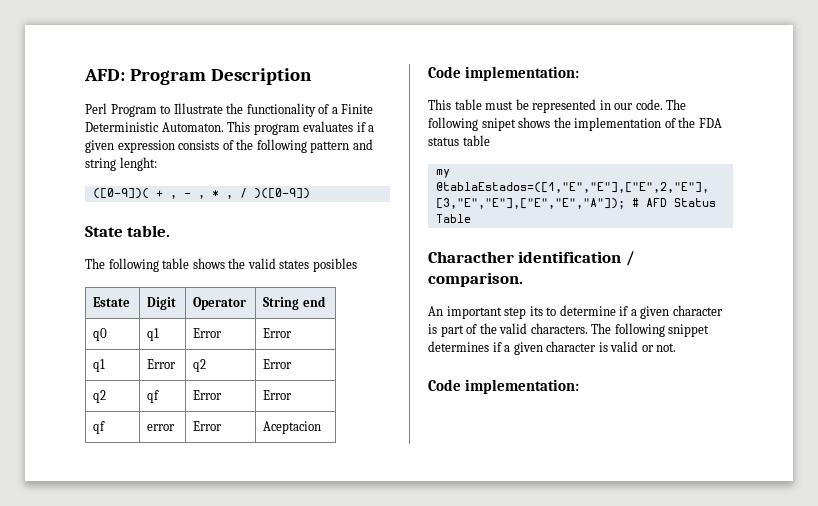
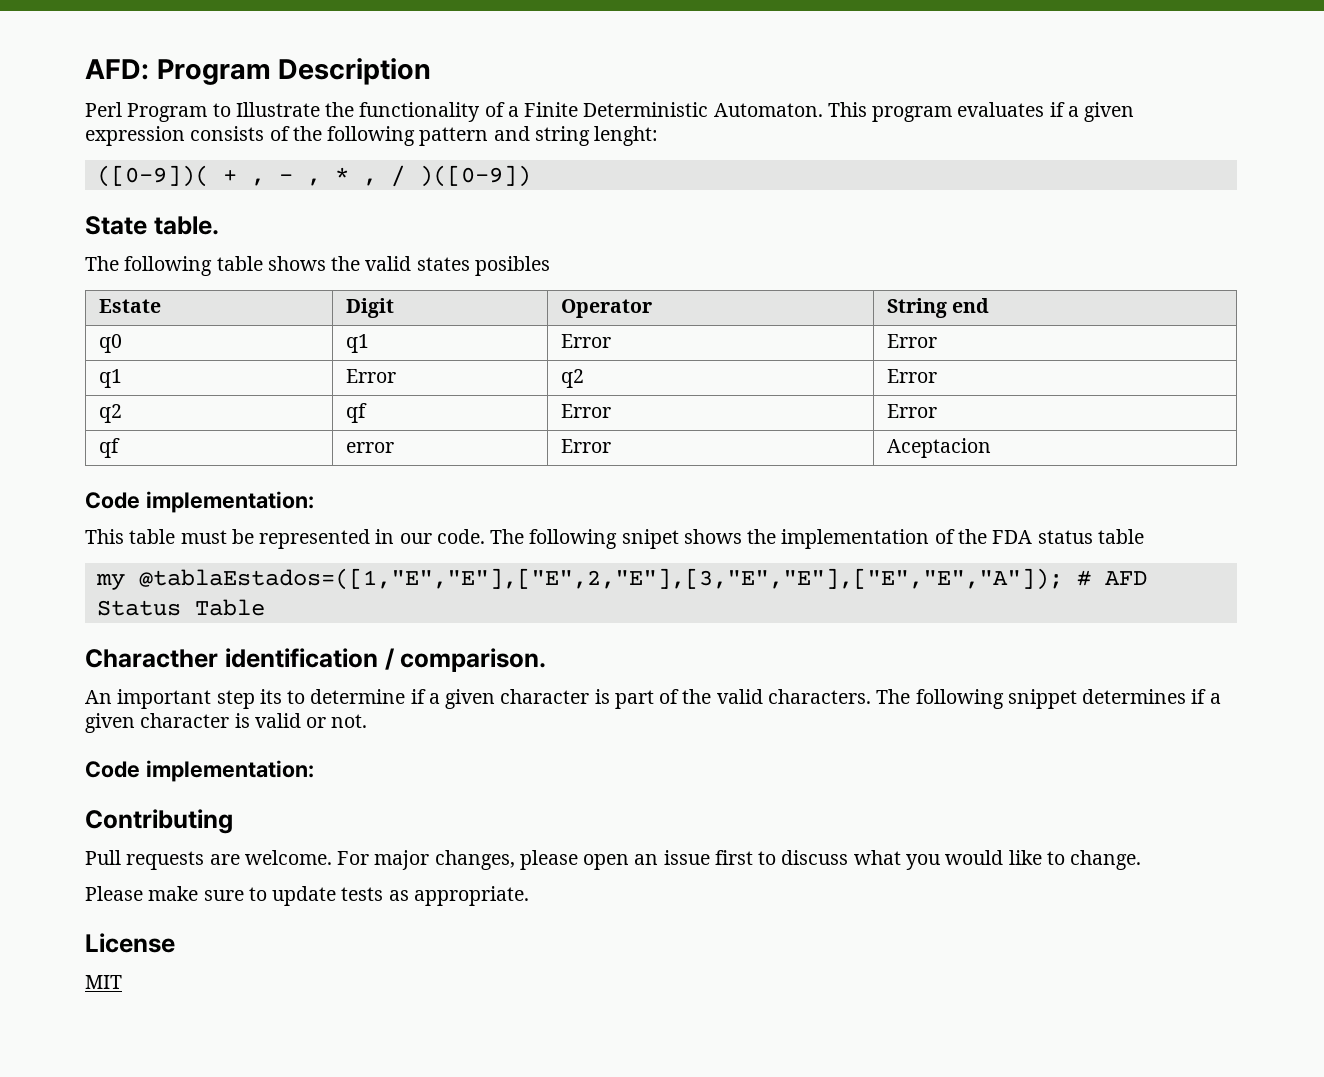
(579, 386) none -> [85,809,233,834] [85,850,1142,870] [85,886,529,906] [85,933,175,953] [85,975,122,989] // Contributing // Pull requests are welcome. For major changes, please open an issue first to discuss what you would like to change. // Please make sure to update tests as appropriate. // License // MIT

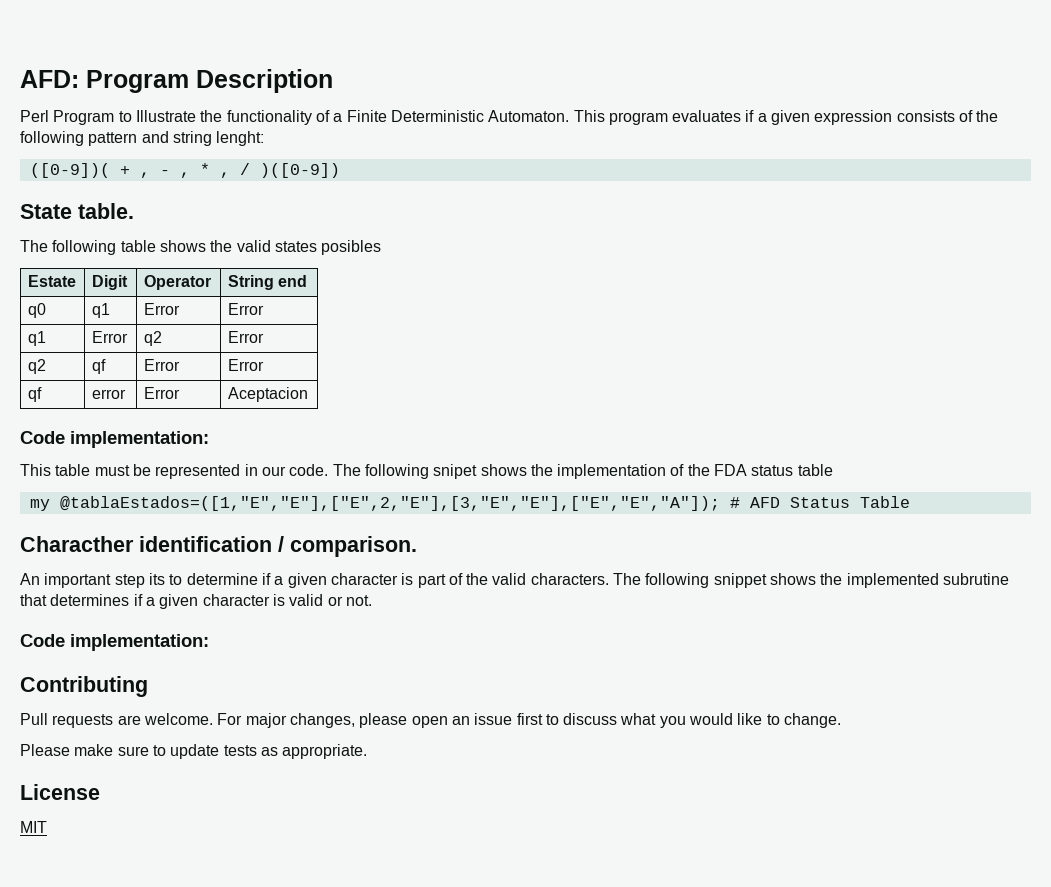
(1077, 699) none -> [770,573,1010,588] [20,594,47,606] shows the implemented subrutine that

